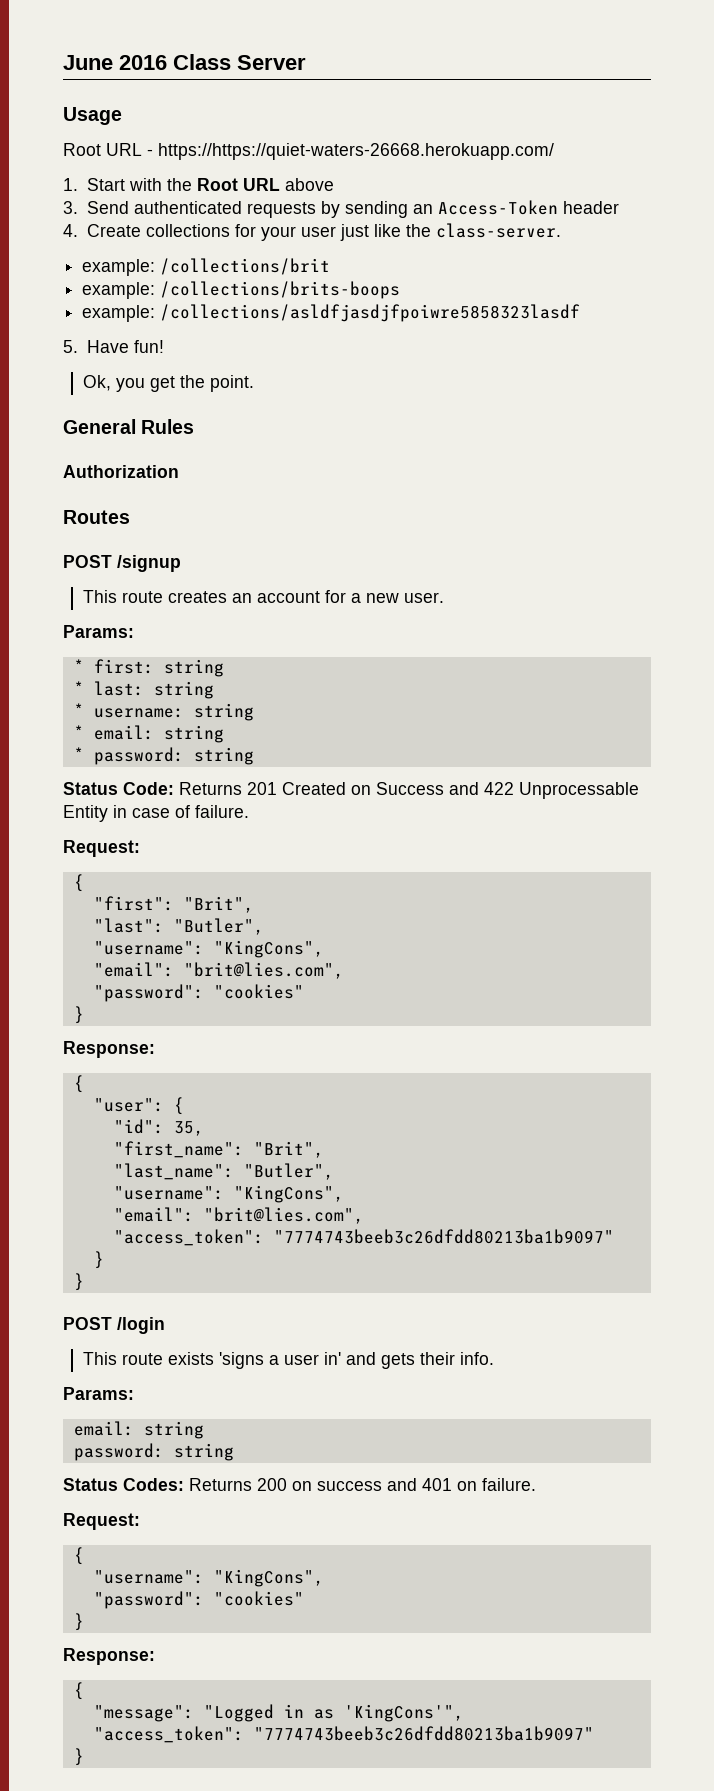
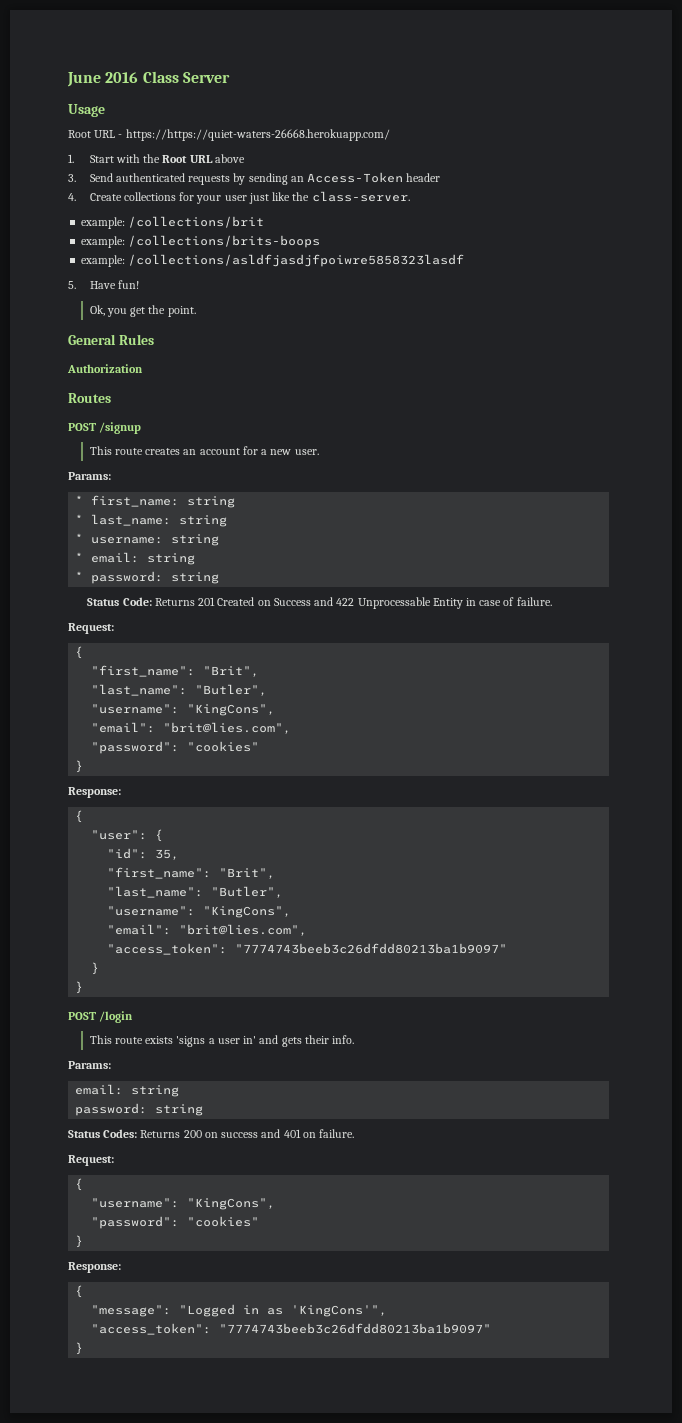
[93,659,224,677] [73,681,144,696] first: string // * last: -> [91,495,236,508] [75,514,172,526] first_name: string // * last_name:
[93,896,254,913] [93,918,164,933] "first": "Brit", // "last": -> [91,665,260,677] [91,684,188,696] "first_name": "Brit", // "last_name":

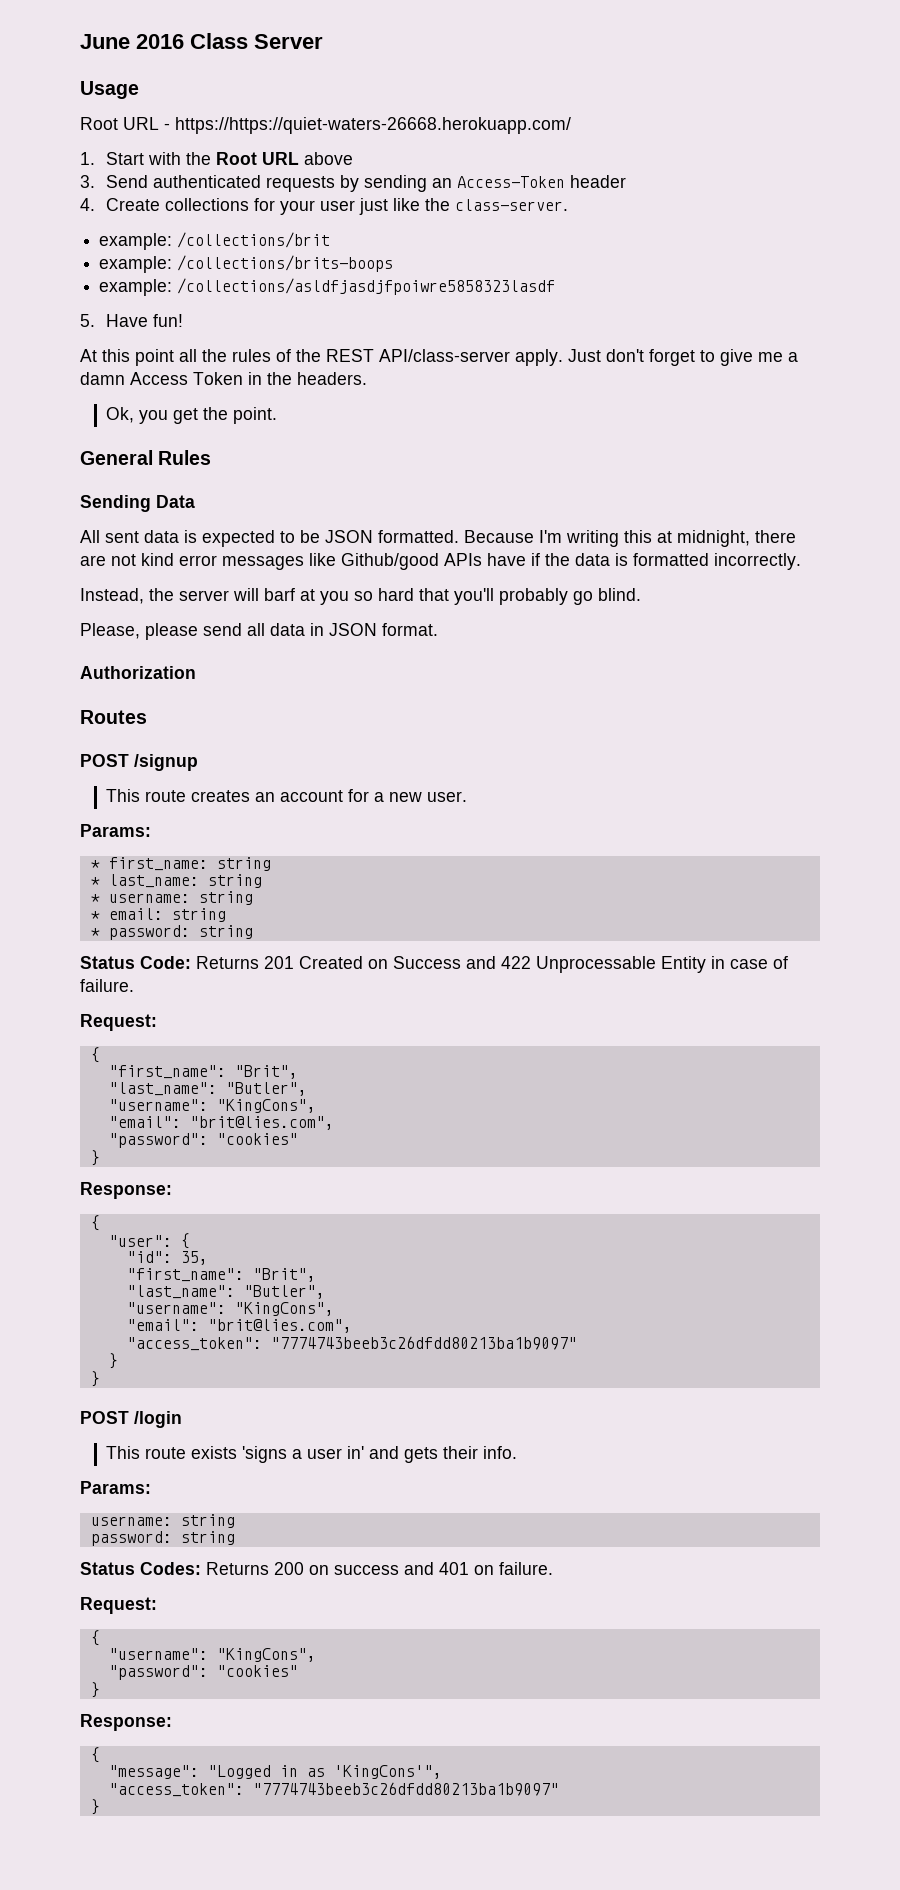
(139, 284) none -> [80,349,798,366] [80,372,367,385] // At this point all the rules of the REST API/class-server apply. Just don't forget to give me a damn Access Token in the headers.
(154, 339) none -> [80,495,195,512] [80,530,796,547] [80,553,801,570] [80,588,641,605] [80,623,438,640] // Sending Data // All sent data is expected to be JSON formatted. Because I'm writing this at midnight, there are not kind error messages like Github/good APIs have if the data is formatted incorrectly. // Instead, the server will barf at you so hard that you'll probably go blind. // Please, please send all data in JSON format.
[75,1084,124,1095] email: -> [90,1516,172,1526] username:

